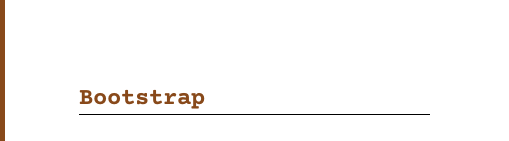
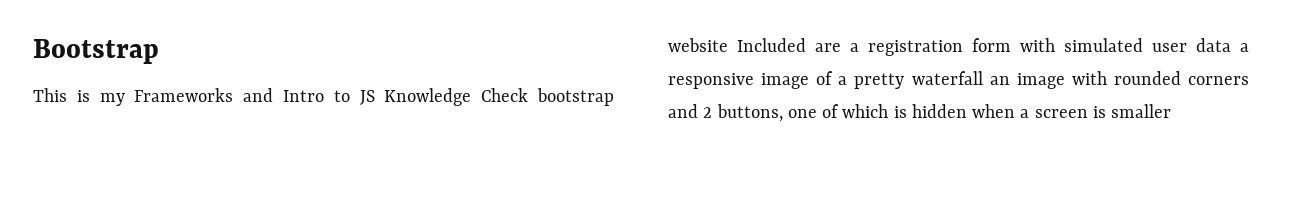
(205, 99) none -> [33,88,614,106] [668,38,1249,56] [668,71,1249,89] [668,104,1172,122] // This is my Frameworks and Intro to JS Knowledge Check bootstrap website Included are a registration form with simulated user data a responsive image of a pretty waterfall an image with rounded corners and 2 buttons, one of which is hidden when a screen is smaller

